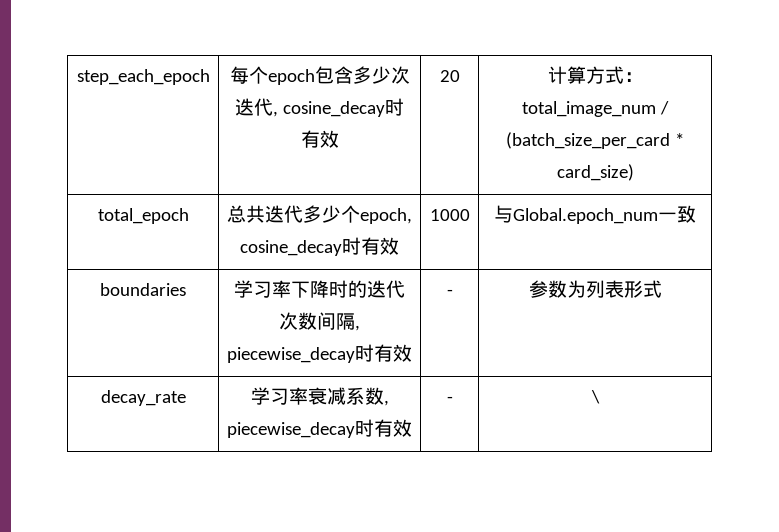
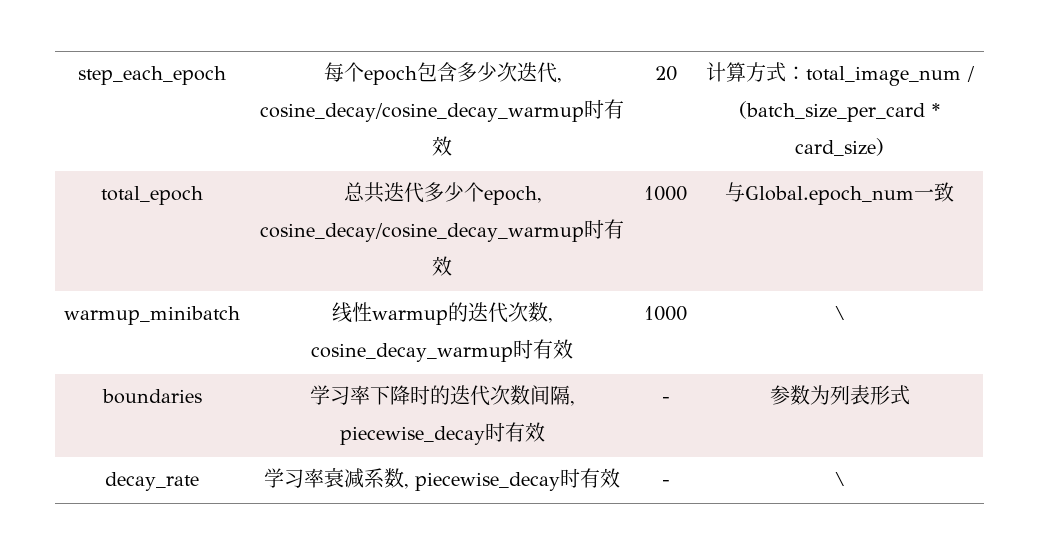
[282,101,385,117] cosine_decay -> [260,103,584,122] cosine_decay/cosine_decay_warmup
[240,240,342,256] cosine_decay -> [260,223,584,242] cosine_decay/cosine_decay_warmup
(696, 214) none -> [64,306,240,325] [332,302,552,325] [311,339,573,362] [644,306,687,321] [833,306,846,320] // warmup_minibatch | 线性warmup的迭代次数, cosine_decay_warmup时有效 | 1000 | \

